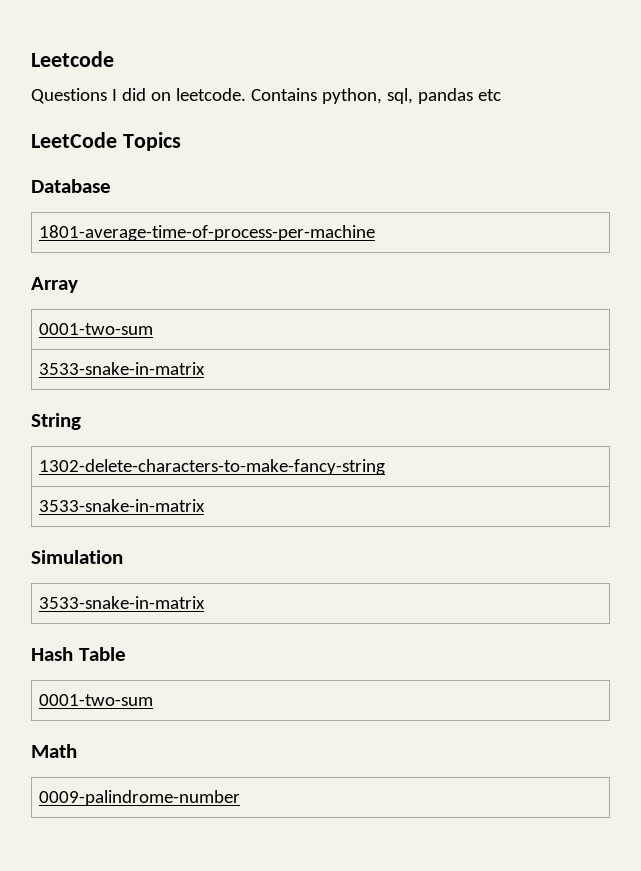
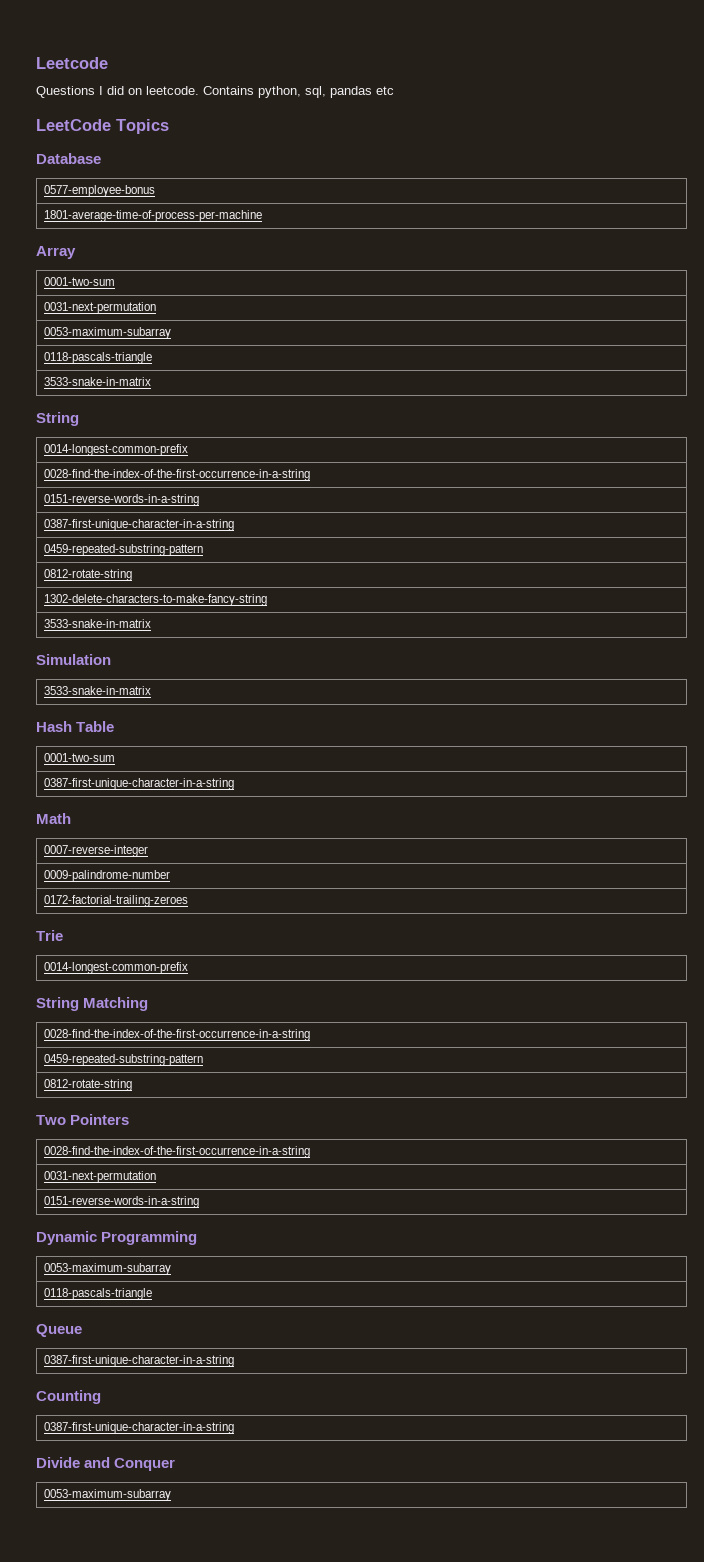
(111, 186) none -> [44,185,156,197] // 0577-employee-bonus
(153, 329) none -> [44,302,157,314] [44,327,172,339] [44,352,153,364] // 0031-next-permutation // 0053-maximum-subarray // 0118-pascals-triangle
(81, 421) none -> [44,444,189,456] [44,469,311,481] [44,494,200,506] [44,519,235,531] [44,544,204,556] [44,569,133,581] // 0014-longest-common-prefix // 0028-find-the-index-of-the-first-occurrence-in-a-string // 0151-reverse-words-in-a-string // 0387-first-unique-character-in-a-string // 0459-repeated-substring-pattern // 0812-rotate-string
(153, 700) none -> [44,778,235,790] // 0387-first-unique-character-in-a-string
(77, 751) none -> [44,845,149,857] // 0007-reverse-integer
(240, 798) none -> [44,895,189,907] [36,930,63,941] [44,962,189,974] [36,997,149,1011] [44,1029,311,1041] [44,1054,204,1066] [44,1079,133,1091] [36,1114,130,1125] [44,1146,311,1158] [44,1171,157,1183] [44,1196,200,1208] [36,1231,198,1245] [44,1263,172,1275] [44,1288,153,1300] [36,1324,82,1337] [44,1355,235,1367] [36,1390,101,1404] [44,1422,235,1434] [36,1457,176,1471] [44,1489,172,1501] // 0172-factorial-trailing-zeroes // Trie // 0014-longest-common-prefix // String Matching // 0028-find-the-index-of-the-first-occurrence-in-a-string // 0459-repeated-substring-pattern // 0812-rotate-string // Two Pointers // 0028-find-the-index-of-the-first-occurrence-in-a-string // 0031-next-permutation // 0151-reverse-words-in-a-string // Dynamic Programming // 0053-maximum-subarray // 0118-pascals-triangle // Queue // 0387-first-unique-character-in-a-string // Counting // 0387-first-unique-character-in-a-string // Divide and Conquer // 0053-maximum-subarray

